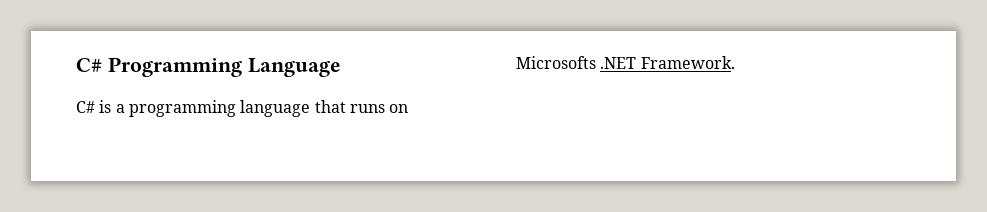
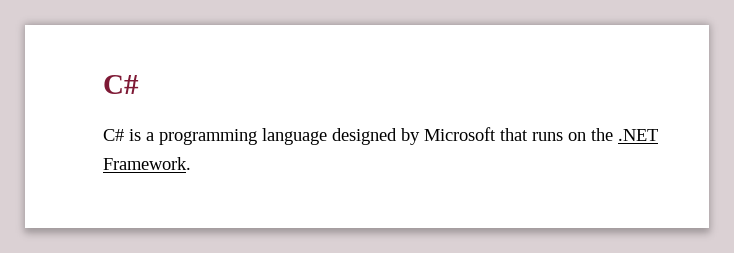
[76,57,341,77] C# Programming Language -> [103,75,139,94] C#
(311, 108) none -> [332,127,496,145] designed by Microsoft
[516,56,596,69] Microsofts -> [591,128,613,141] the

